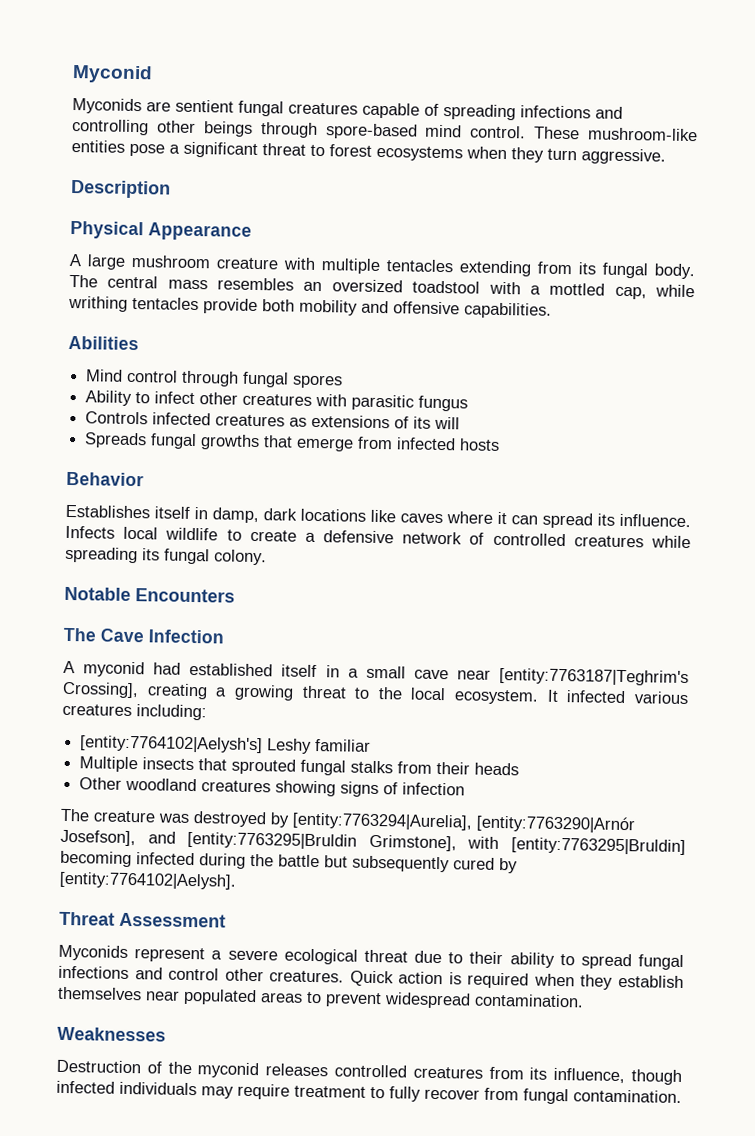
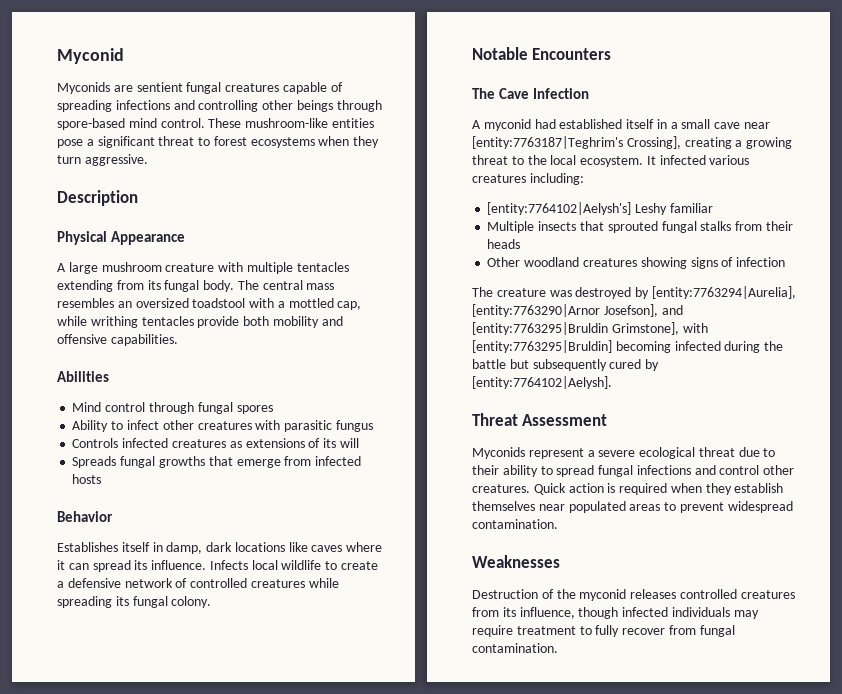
[476,814,635,834] [entity:7763290|Arnór -> [472,304,600,317] [entity:7763290|Arnor

